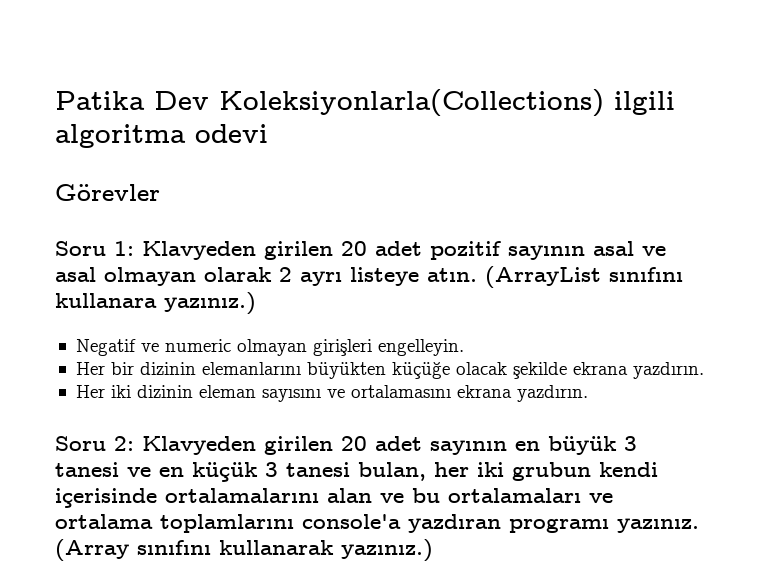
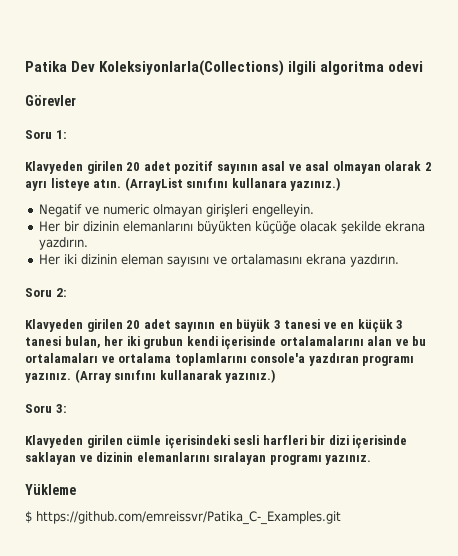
(134, 248) none -> (67, 134) //
(134, 443) none -> (67, 292) //
(433, 550) none -> [25,404,67,413] [25,435,408,449] [25,452,372,465] [25,484,76,495] [25,511,341,525] // Soru 3: // Klavyeden girilen cümle içerisindeki sesli harfleri bir dizi içerisinde saklayan ve dizinin elemanlarını sıralayan programı yazınız. // Yükleme // $ https://github.com/emreissvr/Patika_C-_Examples.git

